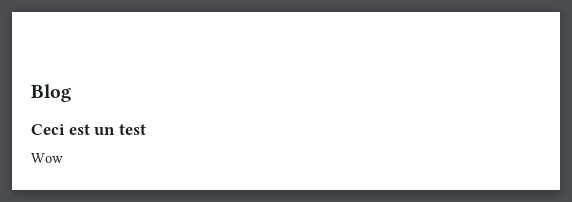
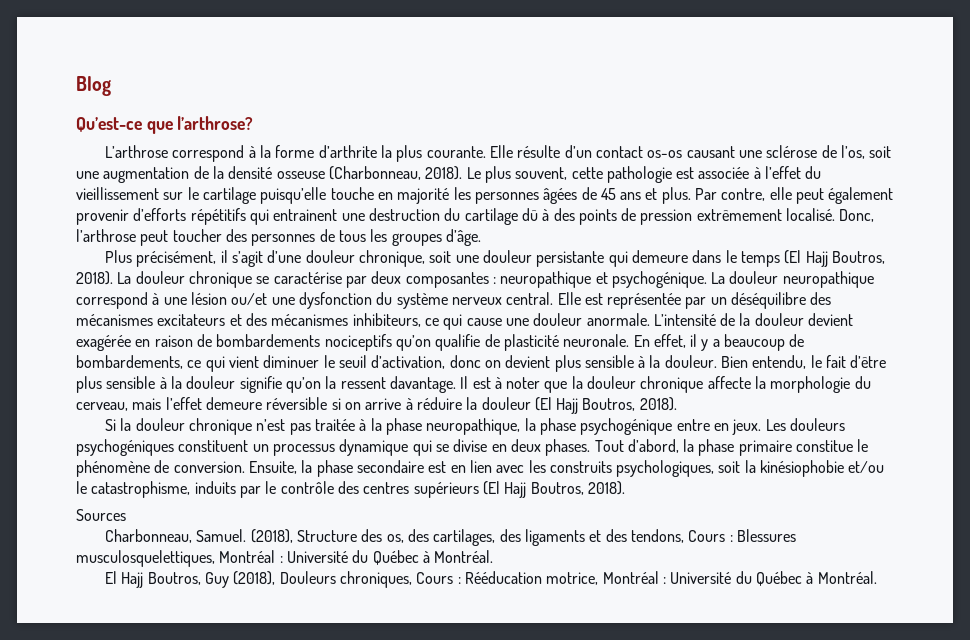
[31,124,146,135] [31,153,63,163] Ceci est un test // Wow -> [76,116,254,134] [105,145,892,162] [76,166,822,183] [76,187,894,204] [76,208,875,225] [76,229,481,246] [105,250,885,267] [76,271,874,288] [76,292,832,309] [76,313,854,330] [76,334,805,351] [76,355,887,372] [76,376,871,393] [76,397,677,414] [105,418,845,435] [76,439,869,456] [76,460,885,477] [76,481,625,498] [76,509,126,521] [105,529,796,546] [76,550,494,567] [105,571,877,588] Qu’est-ce que l’arthrose? // L’arthrose correspond à la forme d’arthrite la plus courante. Elle résulte d’un contact os-os causant une sclérose de l’os, soit une augmentation de la densité osseuse (Charbonneau, 2018). Le plus souvent, cette pathologie est associée à l’effet du vieillissement sur le cartilage puisqu’elle touche en majorité les personnes âgées de 45 ans et plus. Par contre, elle peut également provenir d’efforts répétitifs qui entrainent une destruction du cartilage dû à des points de pression extrêmement localisé. Donc, l’arthrose peut toucher des personnes de tous les groupes d’âge. // Plus précisément, il s’agit d’une douleur chronique, soit une douleur persistante qui demeure dans le temps (El Hajj Boutros, 2018). La douleur chronique se caractérise par deux composantes : neuropathique et psychogénique. La douleur neuropathique correspond à une lésion ou/et une dysfonction du système nerveux central. Elle est représentée par un déséquilibre des mécanismes excitateurs et des mécanismes inhibiteurs, ce qui cause une douleur anormale. L’intensité de la douleur devient exagérée en raison de bombardements nociceptifs qu’on qualifie de plasticité neuronale. En effet, il y a beaucoup de bombardements, ce qui vient diminuer le seuil d’activation, donc on devient plus sensible à la douleur. Bien entendu, le fait d’être plus sensible à la douleur signifie qu’on la ressent davantage. Il est à noter que la douleur chronique affecte la morphologie du cerveau, mais l’effet demeure réversible si on arrive à réduire la douleur (El Hajj Boutros, 2018). // Si la douleur chronique n’est pas traitée à la phase neuropathique, la phase psychogénique entre en jeux. Les douleurs psychogéniques constituent un processus dynamique qui se divise en deux phases. Tout d’abord, la phase primaire constitue le phénomène de conversion. Ensuite, la phase secondaire est en lien avec les construits psychologiques, soit la kinésiophobie et/ou le catastrophisme, induits par le contrôle des centres supérieurs (El Hajj Boutros, 2018). // Sources // Charbonneau, Samuel. (2018), Structure des os, des cartilages, des ligaments et des tendons, Cours : Blessures musculosquelettiques, Montréal : Université du Québec à Montréal. // El Hajj Boutros, Guy (2018), Douleurs chroniques, Cours : Rééducation motrice, Montréal : Université du Québec à Montréal.

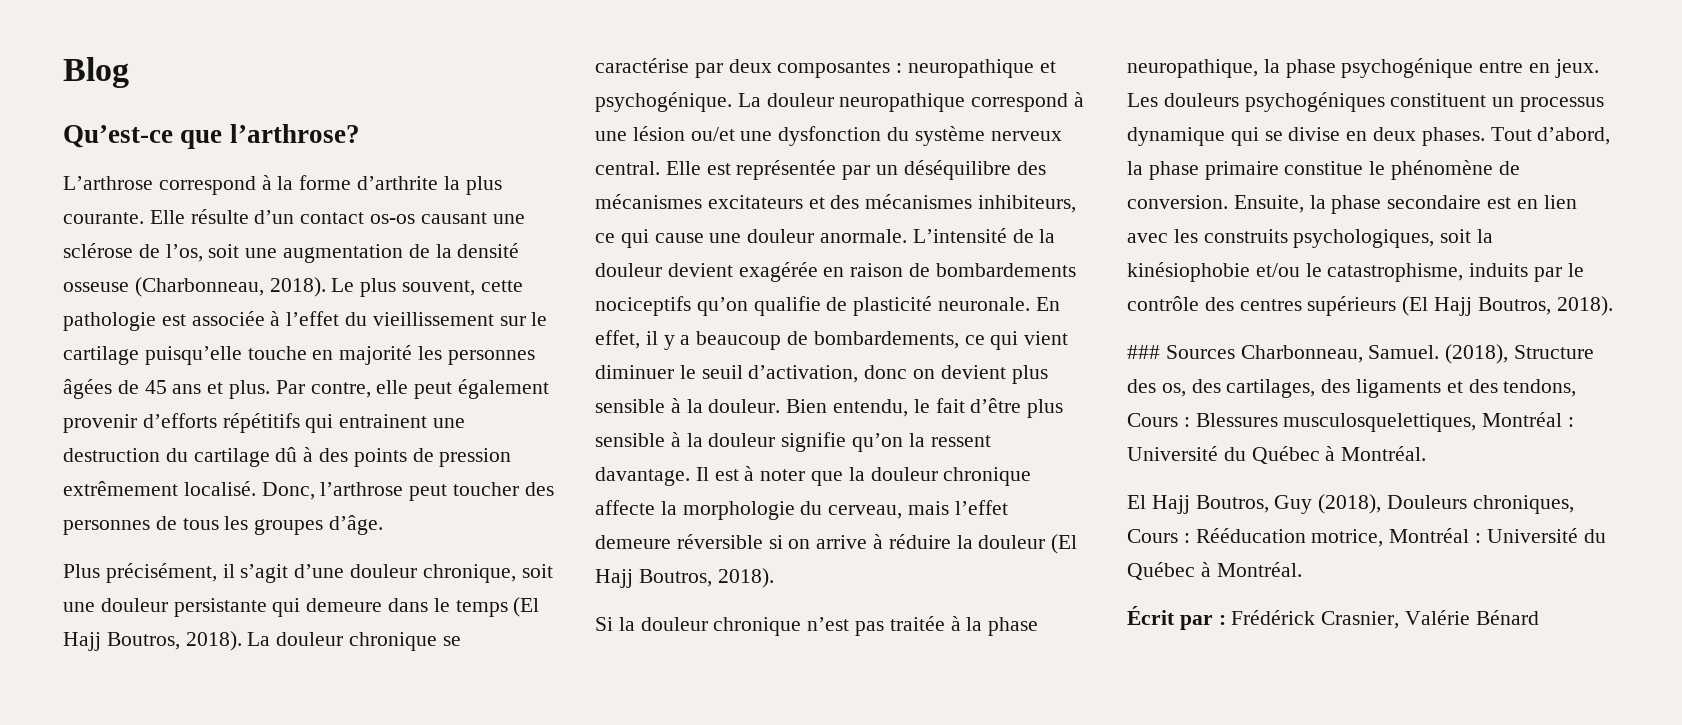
(625, 488) none -> [1127,345,1160,359] ###
(126, 515) // -> (1235, 352) none
(877, 577) none -> [1127,606,1539,630] // Écrit par : Frédérick Crasnier, Valérie Bénard

